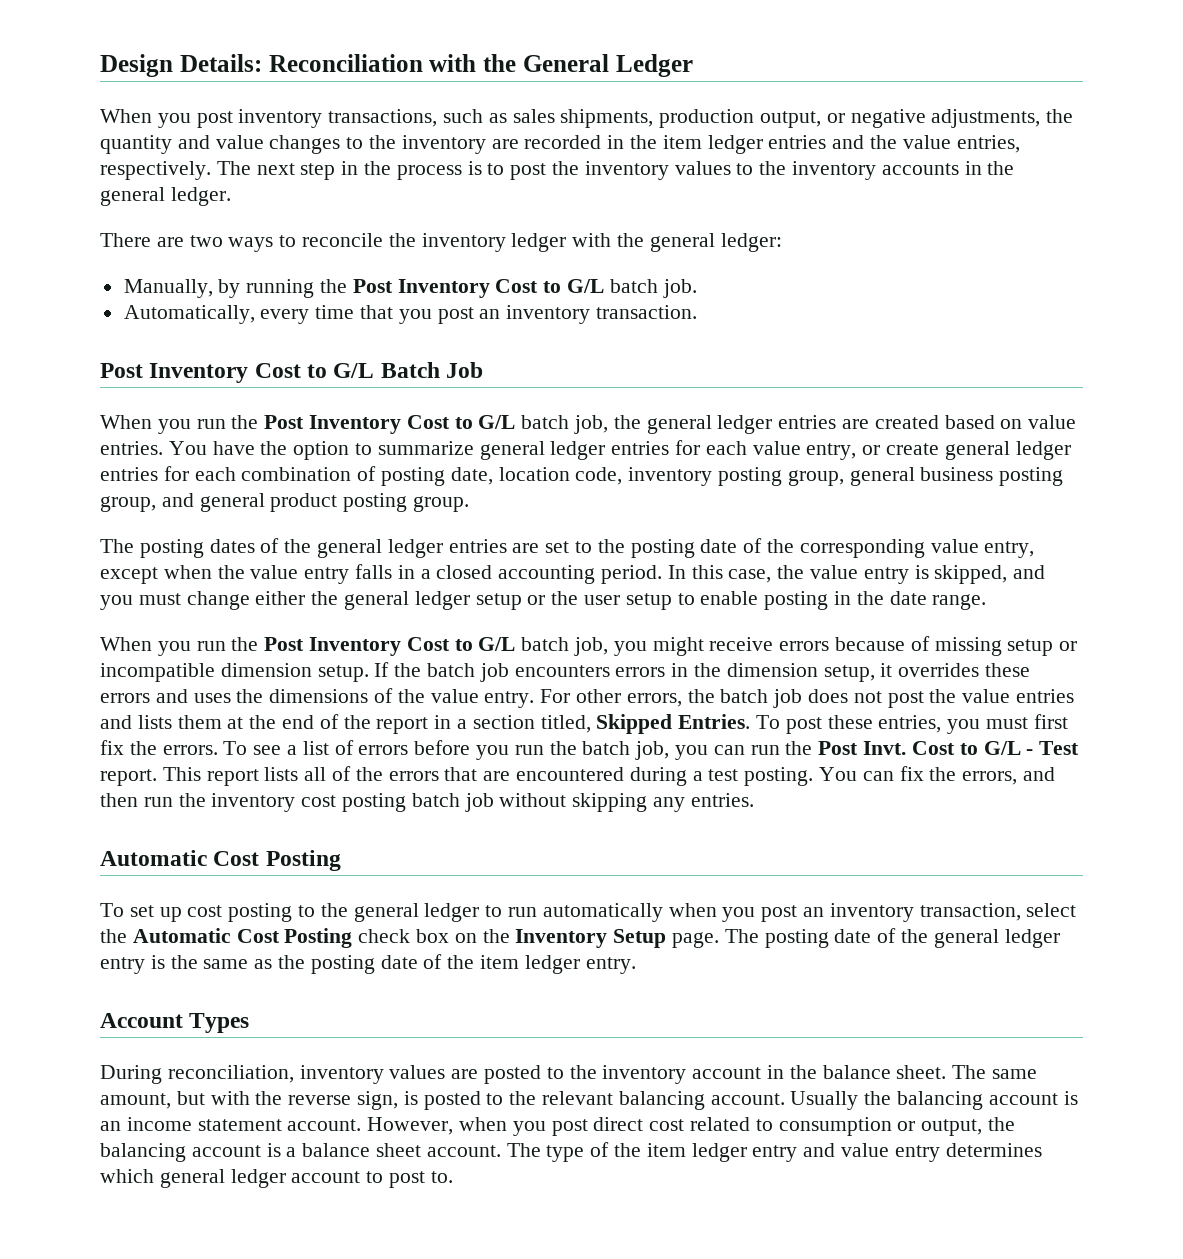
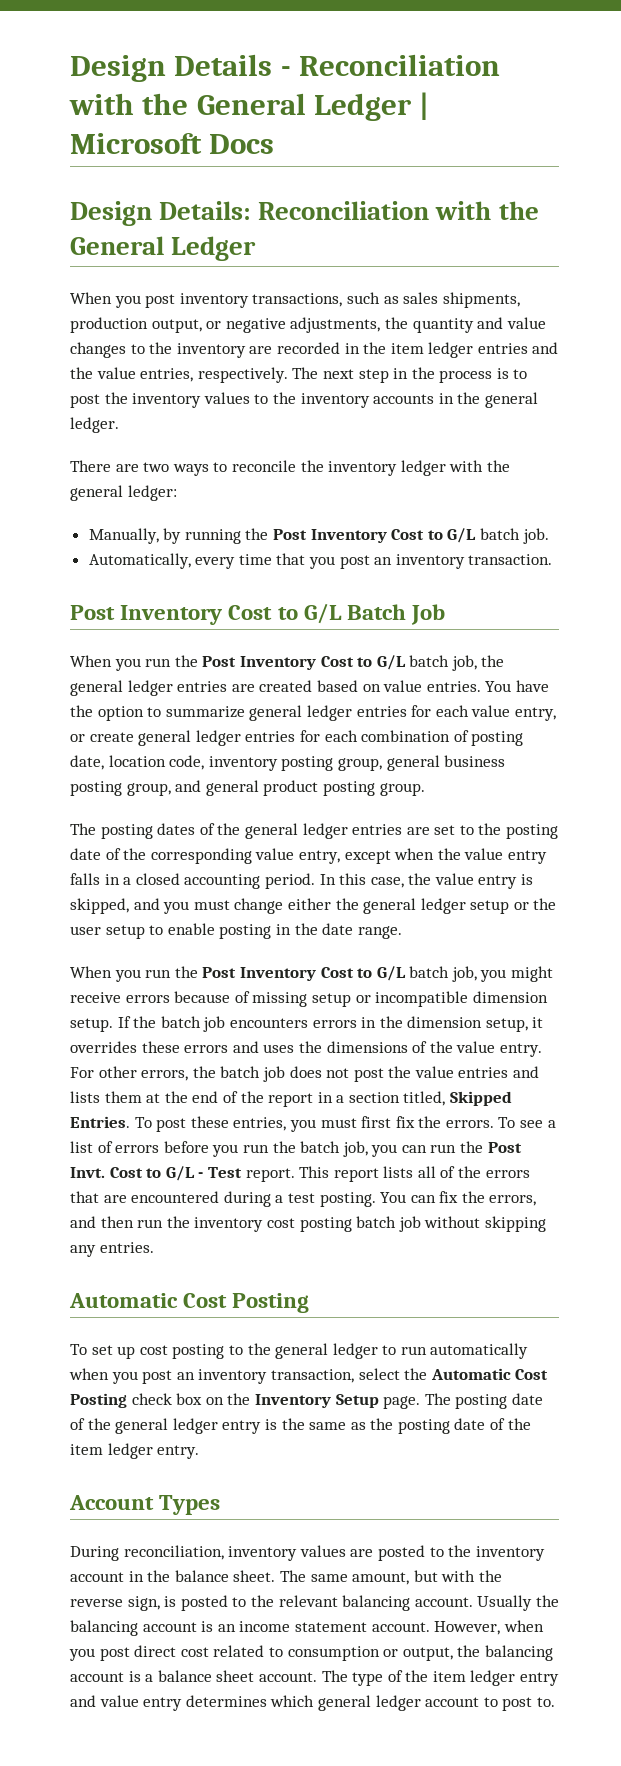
[100,54,173,77] Design -> [70,54,501,82] [69,92,430,121] [70,133,275,154] [70,201,152,226] Design Details - Reconciliation with the General Ledger | Microsoft Docs // Design

